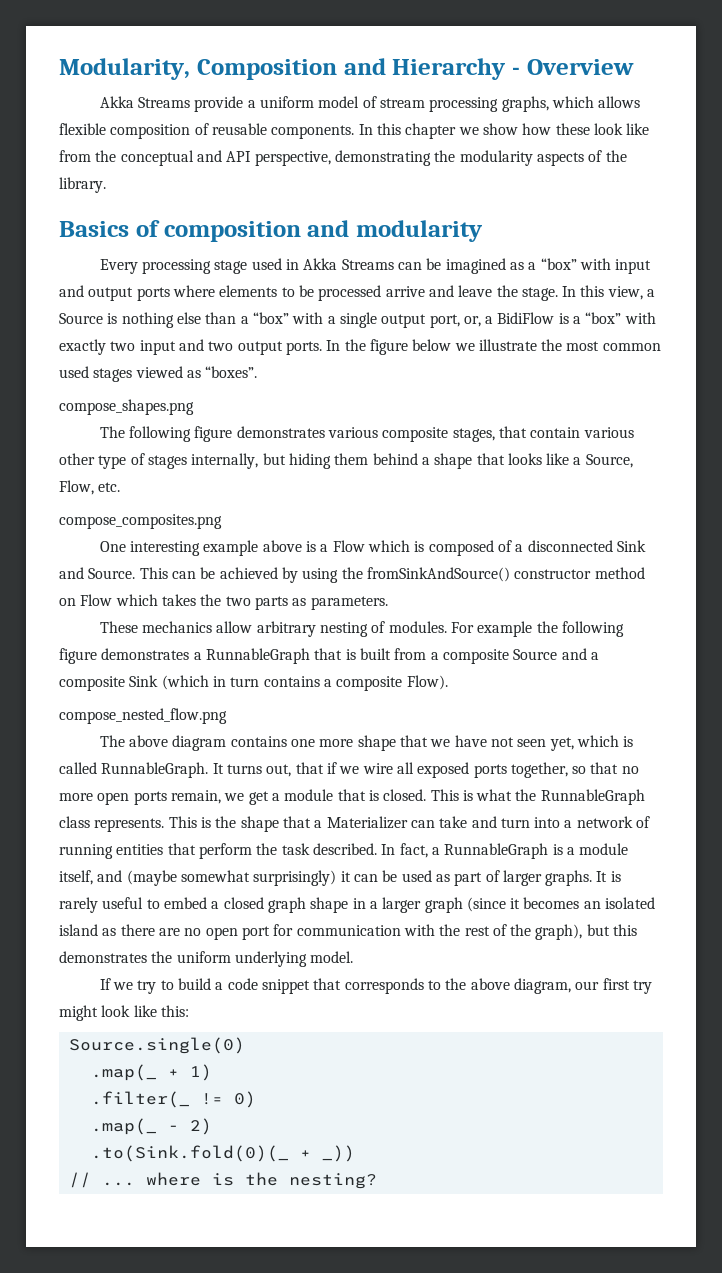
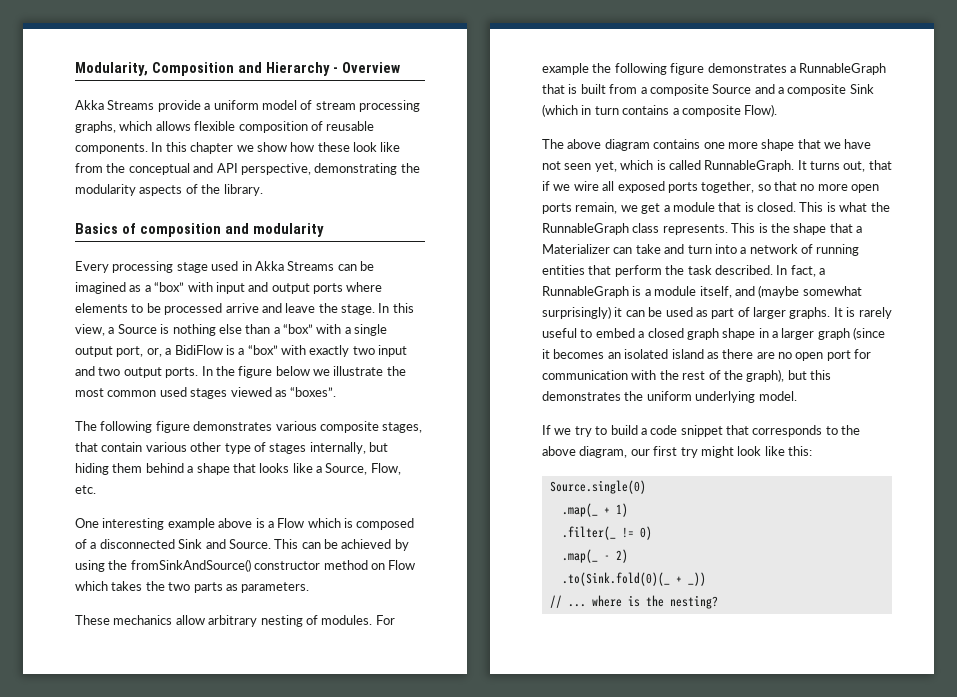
[59,399,194,415] // compose_shapes.png -> (337, 392) none
[59,514,222,529] // compose_composites.png -> (96, 489) none
[59,708,227,724] // compose_nested_flow.png -> (778, 110) none

